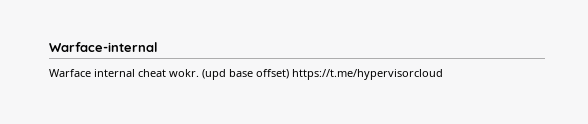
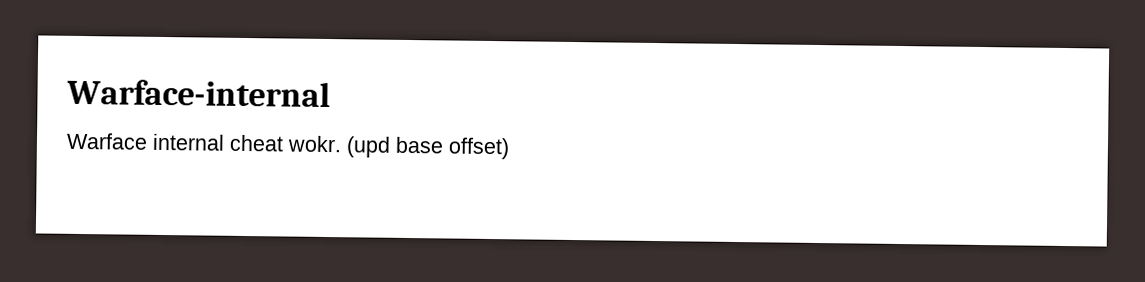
[292,69,443,80] https://t.me/hypervisorcloud -> (510, 148) none

